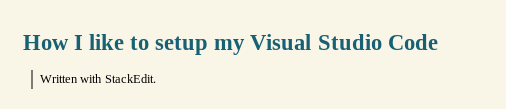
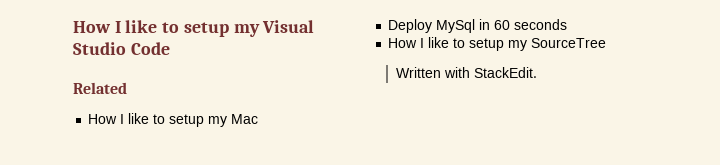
(438, 42) none -> [73,82,127,94] [88,113,259,127] [388,19,568,33] [388,37,607,51] // Related // How I like to setup my Mac // Deploy MySql in 60 seconds // How I like to setup my SourceTree

